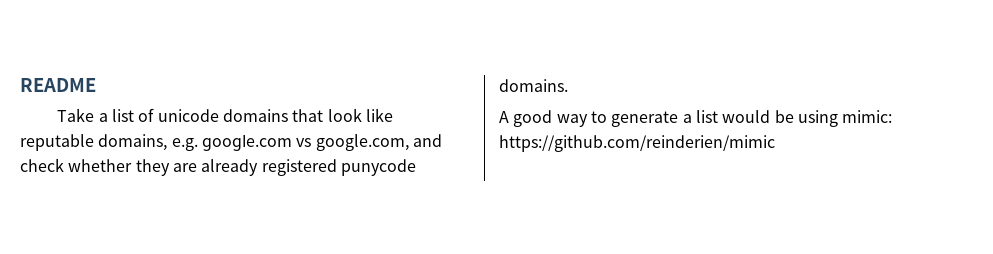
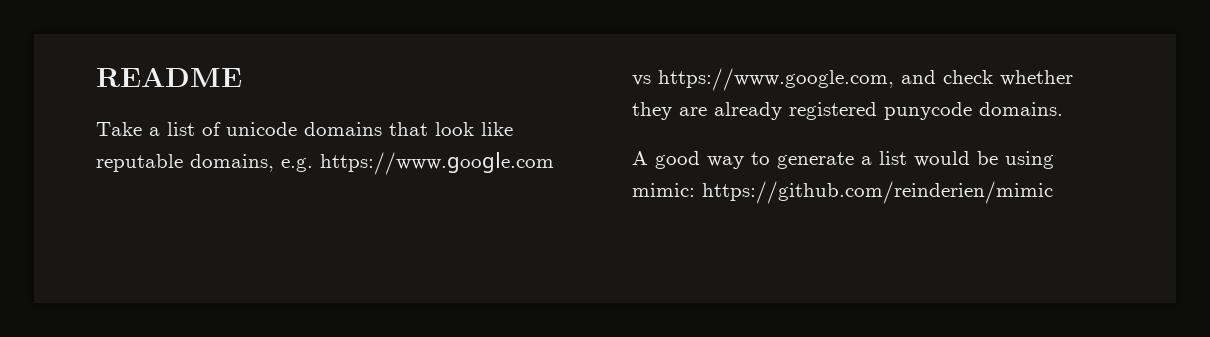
[201,134,409,151] ɡooɡⅼe.com vs google.com, -> [320,152,554,175] [632,68,894,91] https://www.ɡooɡⅼe.com vs https://www.google.com,

